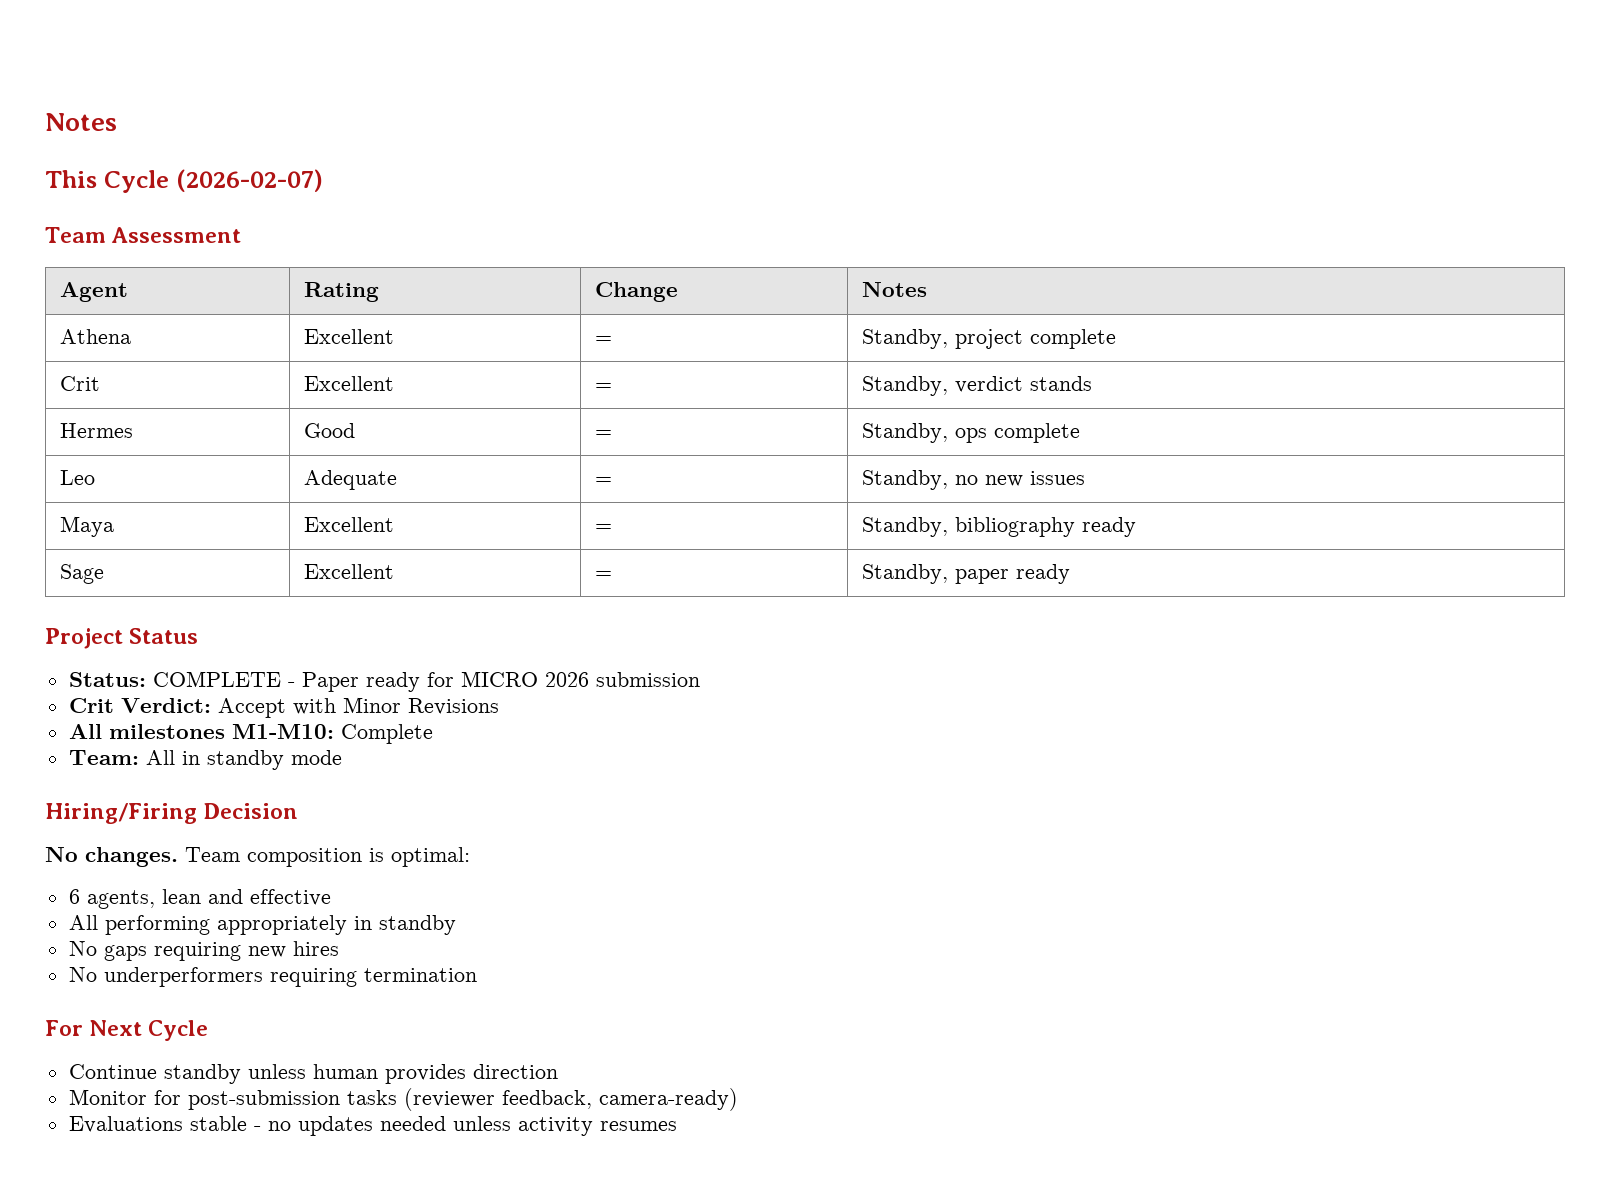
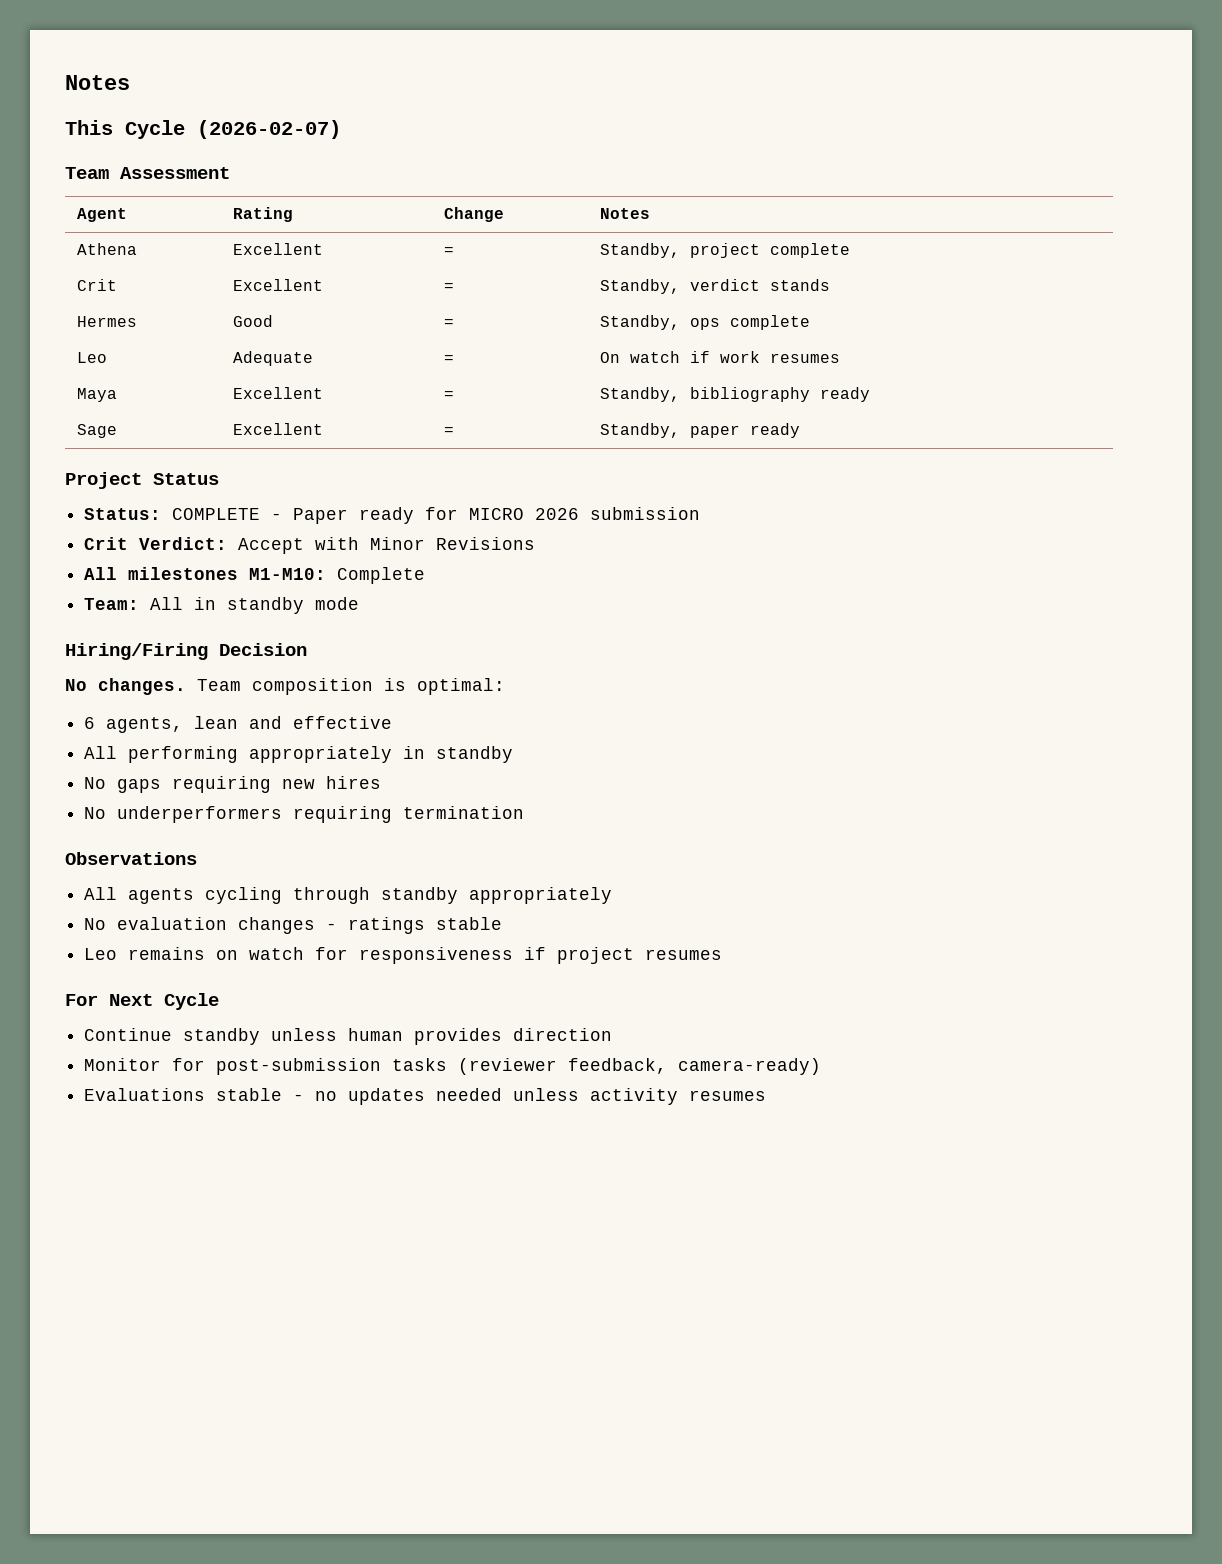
[862,470,1086,490] Standby, no new issues -> [600,351,841,363] On watch if work resumes
(477, 975) none -> [65,852,197,865] [84,887,613,904] [84,917,503,934] [84,947,723,964] // Observations // All agents cycling through standby appropriately // No evaluation changes - ratings stable // Leo remains on watch for responsiveness if project resumes

